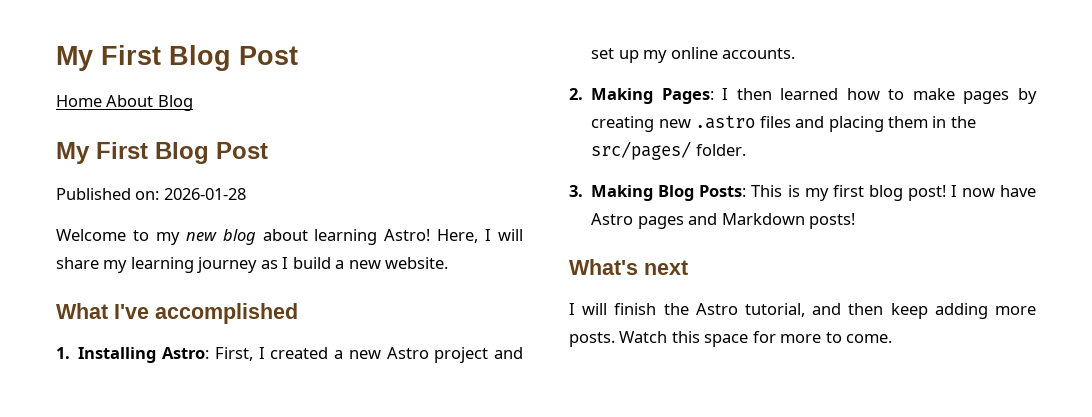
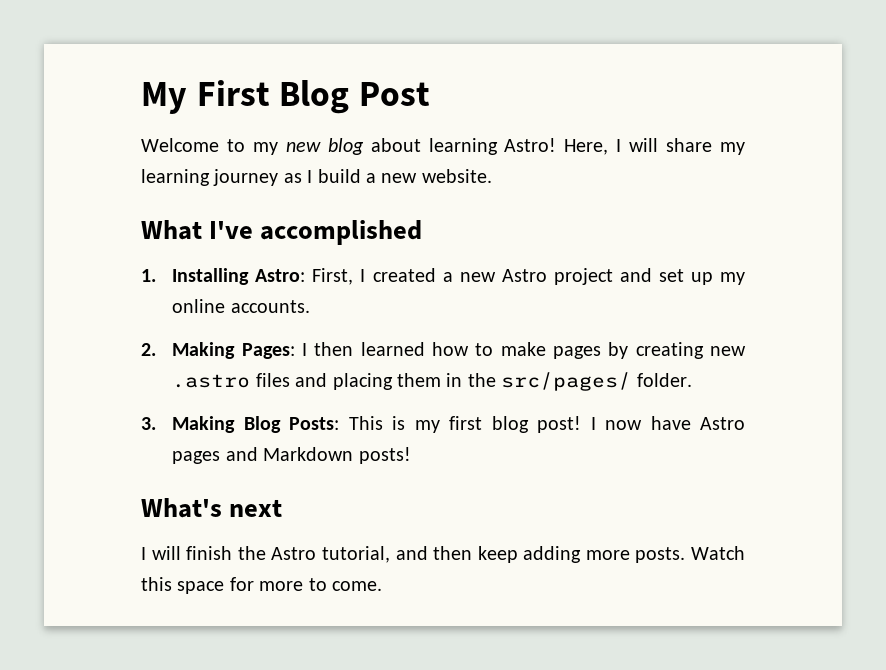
[56,45,298,71] [56,95,193,111] [56,142,268,164] [56,188,246,200] My First Blog Post // Home About Blog // My First Blog Post // Published on: 2026-01-28 -> [141,80,430,114] My First Blog Post

